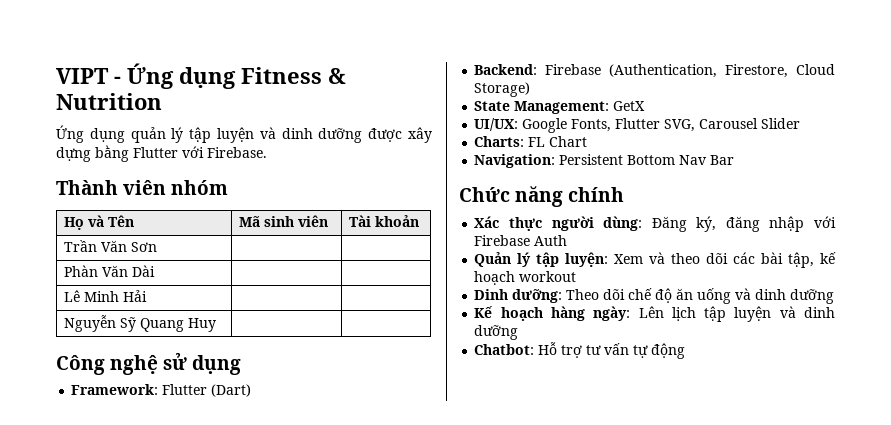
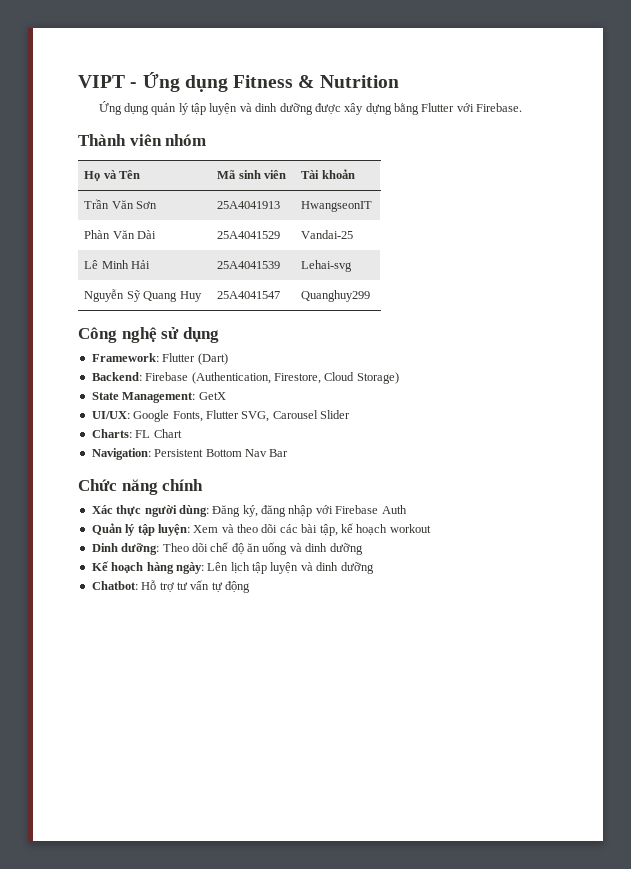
(157, 247) | -> [217,201,281,209] [301,201,373,212] 25A4041913 | HwangseonIT
(155, 271) | -> [217,231,281,239] [301,230,354,239] 25A4041529 | Vandai-25
(147, 296) | -> [217,261,281,269] [301,260,353,272] 25A4041539 | Lehai-svg
(216, 325) | -> [217,291,281,299] [301,290,371,302] 25A4041547 | Quanghuy299

